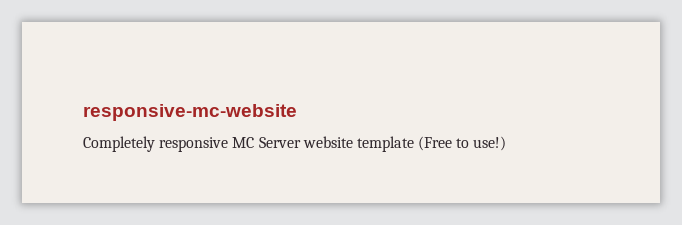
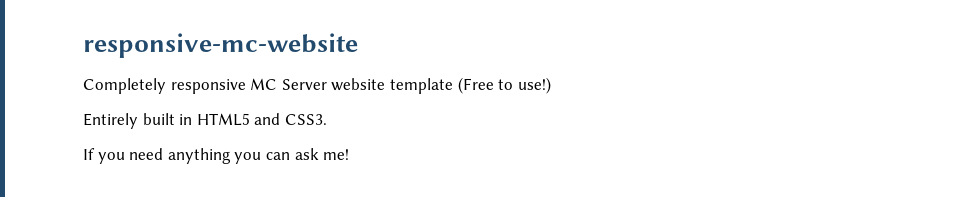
(507, 143) none -> [83,113,327,129] [83,148,350,164] // Entirely built in HTML5 and CSS3. // If you need anything you can ask me!

